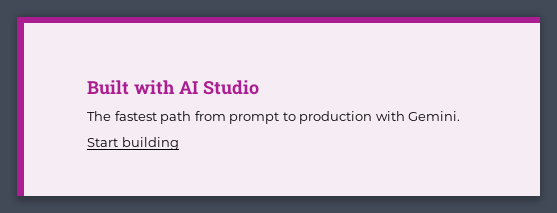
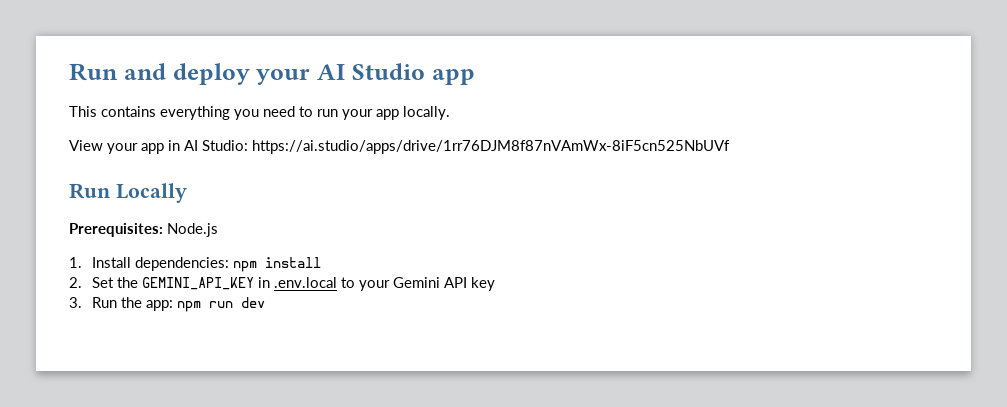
[87,80,259,95] [87,111,461,124] [87,137,179,150] Built with AI Studio // The fastest path from prompt to production with Gemini. // Start building -> [69,63,475,85] [69,106,450,120] [69,140,730,154] [69,183,187,203] [69,223,218,237] [69,257,321,272] [69,277,495,291] [69,297,265,312] Run and deploy your AI Studio app // This contains everything you need to run your app locally. // View your app in AI Studio: https://ai.studio/apps/drive/1rr76DJM8f87nVAmWx-8iF5cn525NbUVf // Run Locally // Prerequisites: Node.js // 1. Install dependencies: npm install // 2. Set the GEMINI_API_KEY in .env.local to your Gemini API key // 3. Run the app: npm run dev

